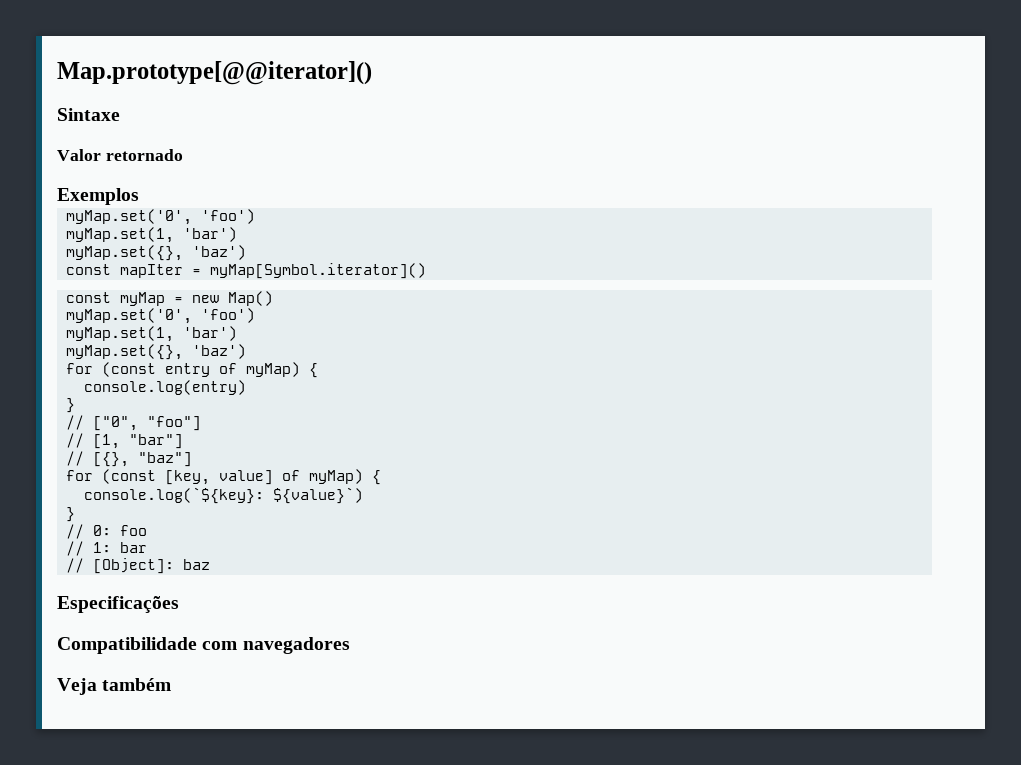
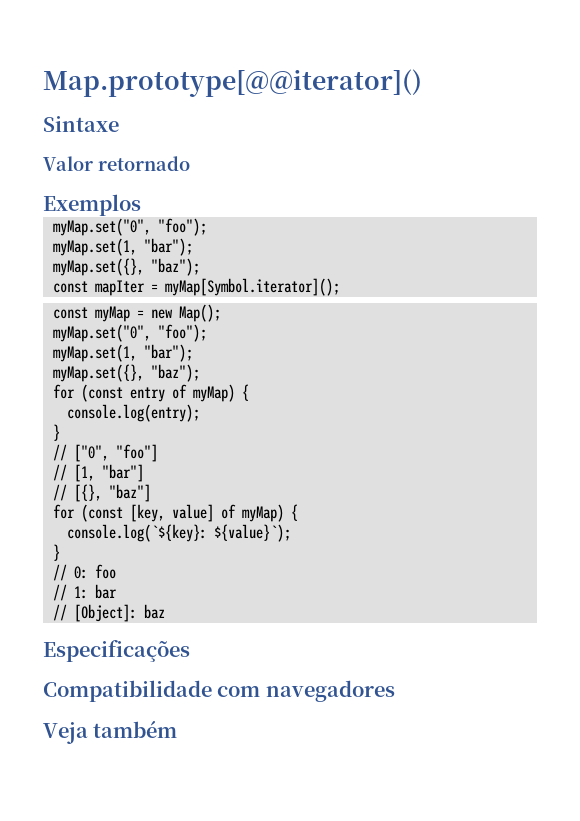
[66,209,256,225] [66,227,238,243] [66,245,247,261] myMap.set('0', 'foo') // myMap.set(1, 'bar') // myMap.set({}, 'baz') -> [52,218,207,236] [52,238,193,256] [52,258,200,276] myMap.set("0", "foo"); // myMap.set(1, "bar"); // myMap.set({}, "baz");
[210,263,427,279] myMap[Symbol.iterator]() -> [164,278,340,296] myMap[Symbol.iterator]();
[228,291,274,306] [66,308,256,324] [66,326,238,342] [66,344,247,360] Map() // myMap.set('0', 'foo') // myMap.set(1, 'bar') // myMap.set({}, 'baz') -> [178,304,221,322] [52,324,207,342] [52,344,193,362] [52,364,200,382] Map(); // myMap.set("0", "foo"); // myMap.set(1, "bar"); // myMap.set({}, "baz");
[84,380,247,395] console.log(entry) -> [66,404,200,422] console.log(entry);
[273,487,364,504] ${value}`) -> [213,524,291,542] ${value}`);

